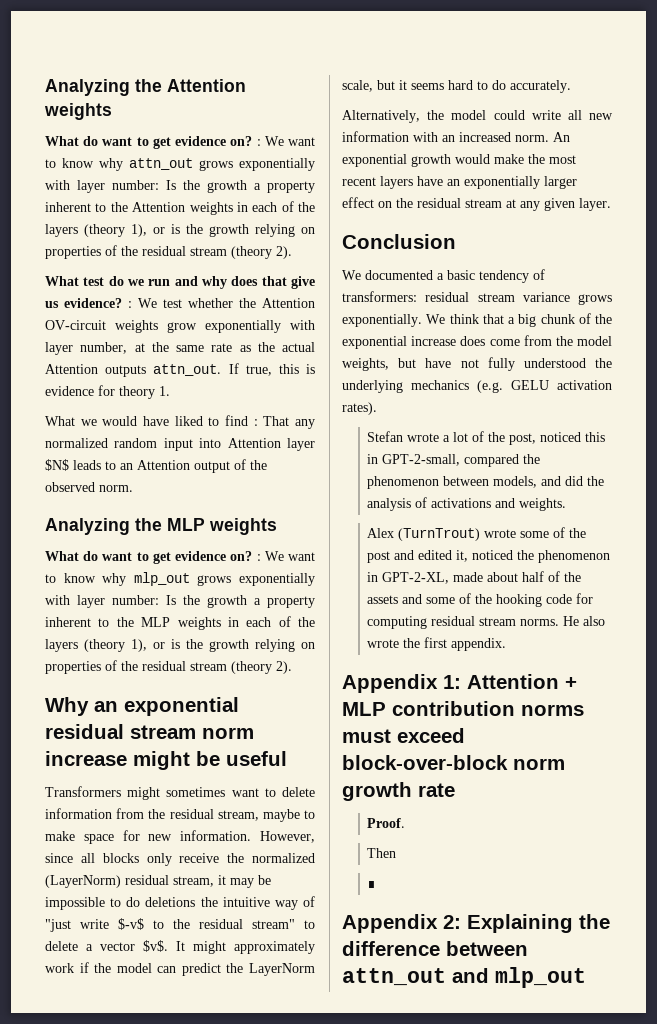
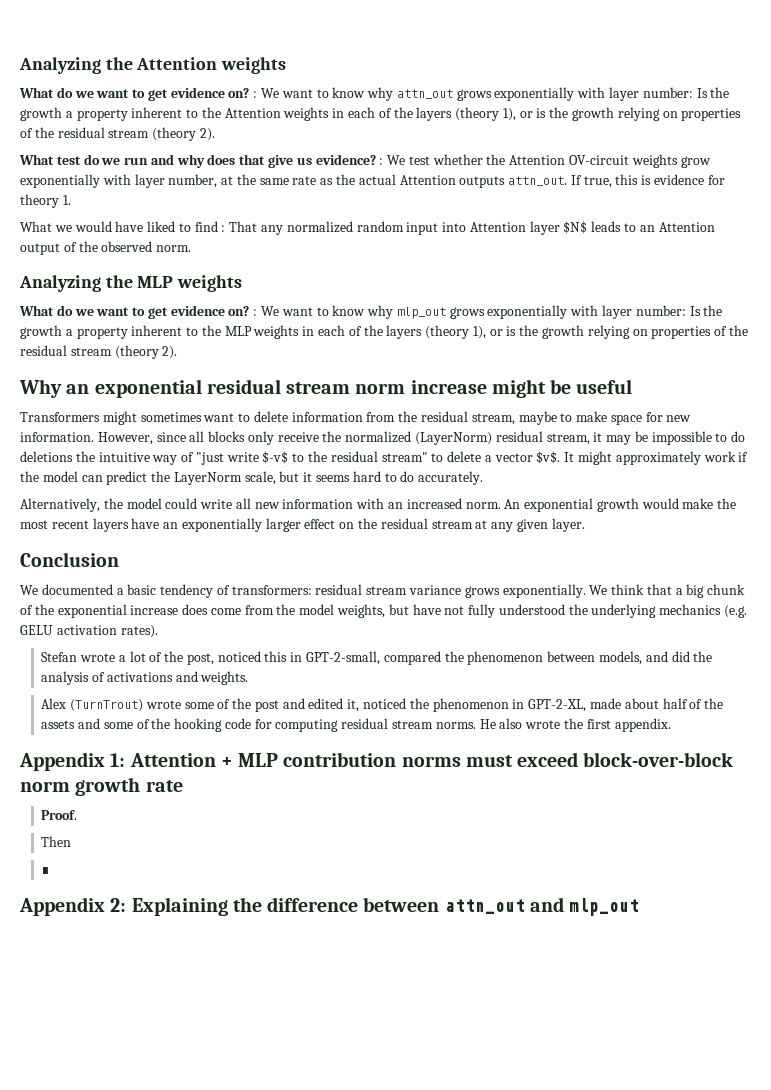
(99, 141) none -> [74,91,94,98] we
(99, 556) none -> [74,309,94,316] we

